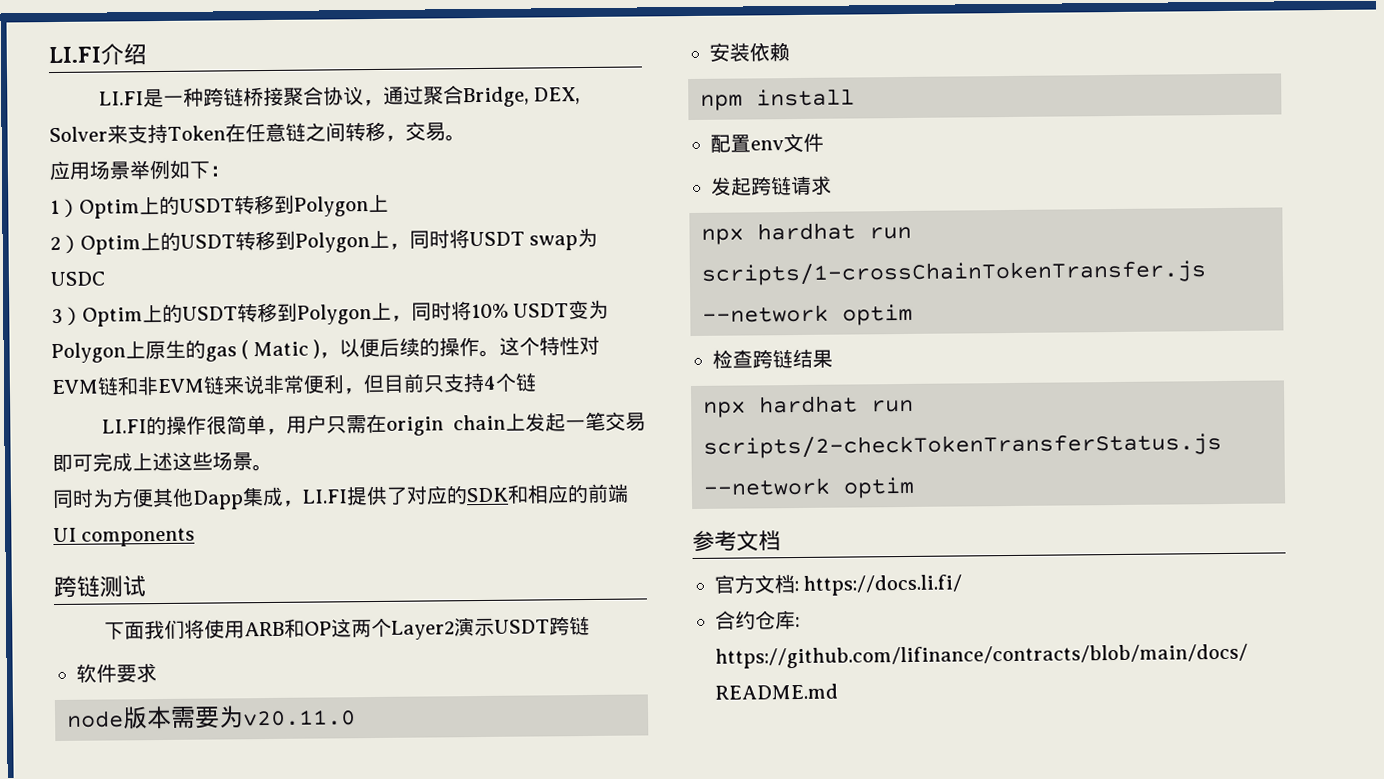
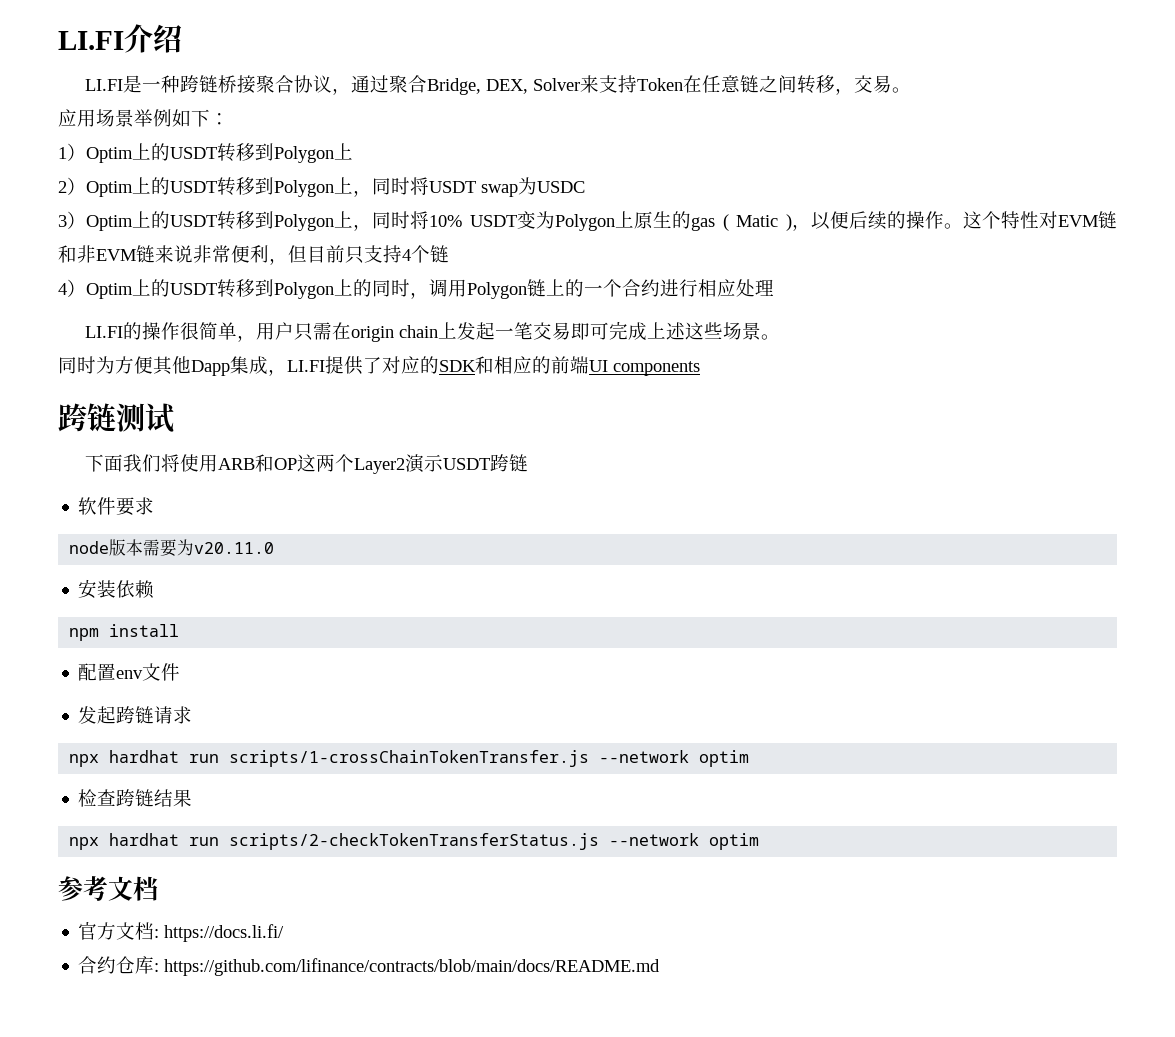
(537, 382) none -> [58,279,774,299] // 4）Optim上的USDT转移到Polygon上的同时，调用Polygon链上的一个合约进行相应处理

